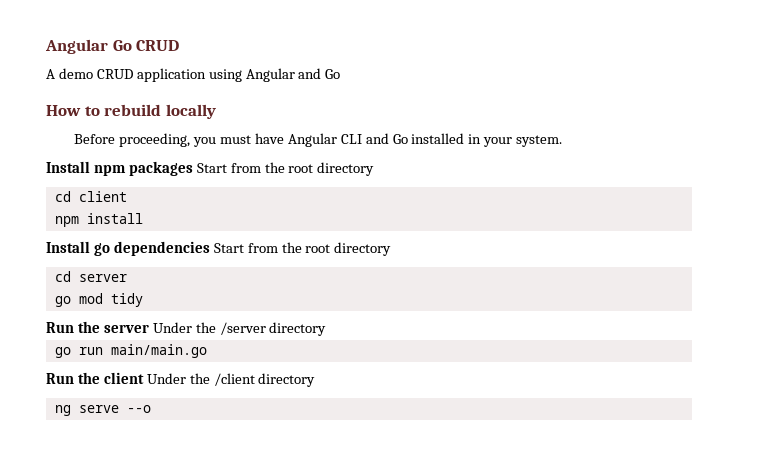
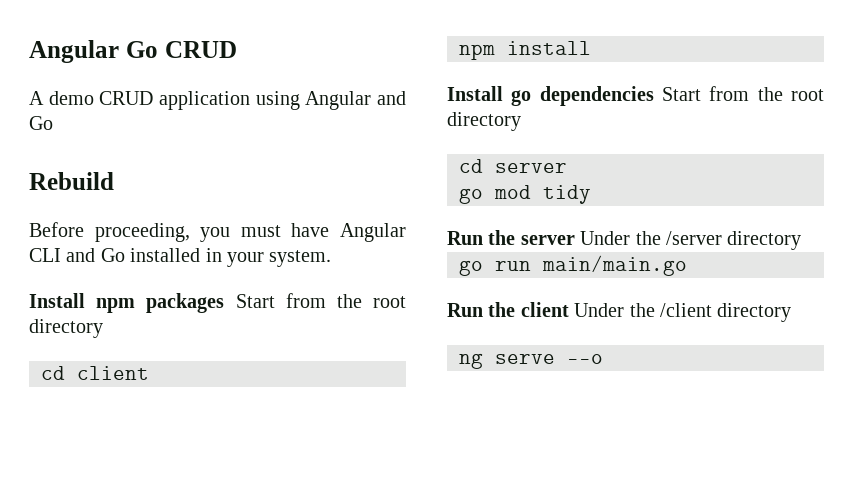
[46,104,216,119] How to rebuild locally -> [29,172,114,190] Rebuild

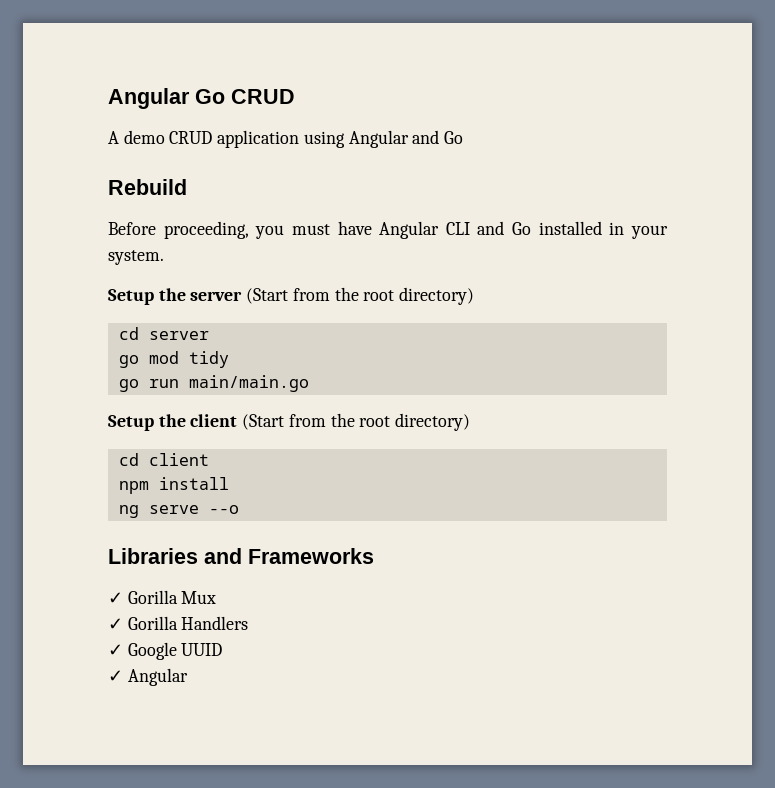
[29,293,407,313] [29,319,103,338] [41,366,149,380] [459,41,591,60] [447,86,824,106] [447,112,521,131] Install npm packages Start from the root directory // cd client // npm install // Install go dependencies Start from the root directory -> [108,287,475,305] Setup the server (Start from the root directory)
[447,230,802,250] // Run the server Under the /server directory -> (229, 359) none
[447,303,483,317] Run -> [108,415,154,431] Setup
[574,303,792,322] [459,353,603,369] Under the /client directory // ng serve --o -> [242,413,471,431] [118,453,209,466] [118,477,229,494] [118,505,239,518] [108,548,374,564] [108,590,217,604] [108,616,249,630] [108,642,223,660] [108,668,188,686] (Start from the root directory) // cd client // npm install // ng serve --o // Libraries and Frameworks // ✓ Gorilla Mux // ✓ Gorilla Handlers // ✓ Google UUID // ✓ Angular

